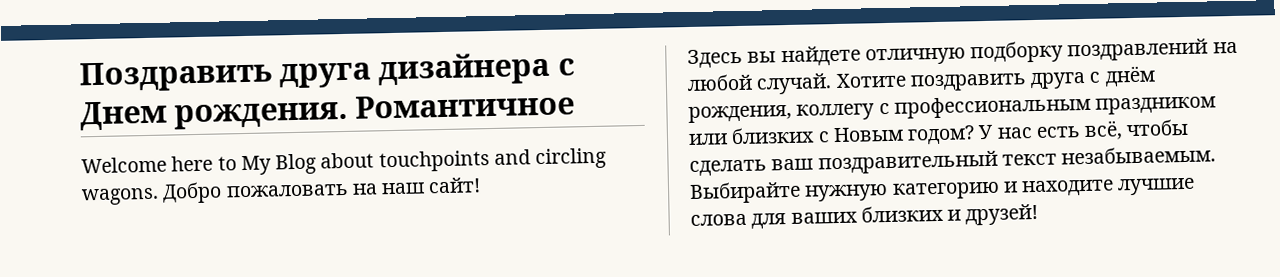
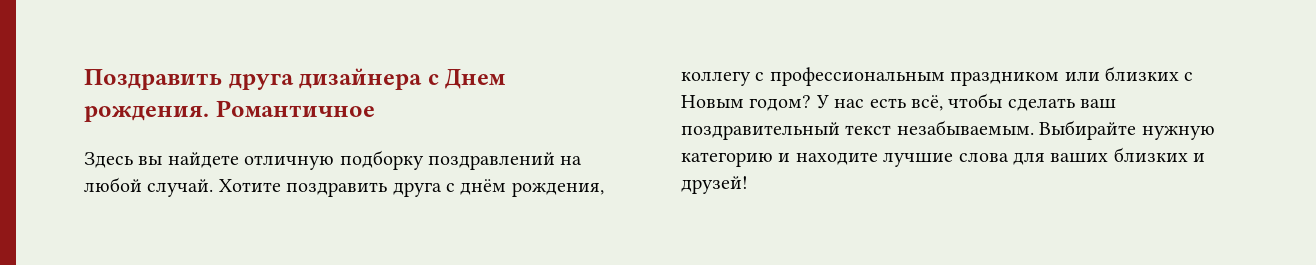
[81,147,608,176] [81,177,482,206] // Welcome here to My Blog about touchpoints and circling wagons. Добро пожаловать на наш сайт! -> (375, 108) none

